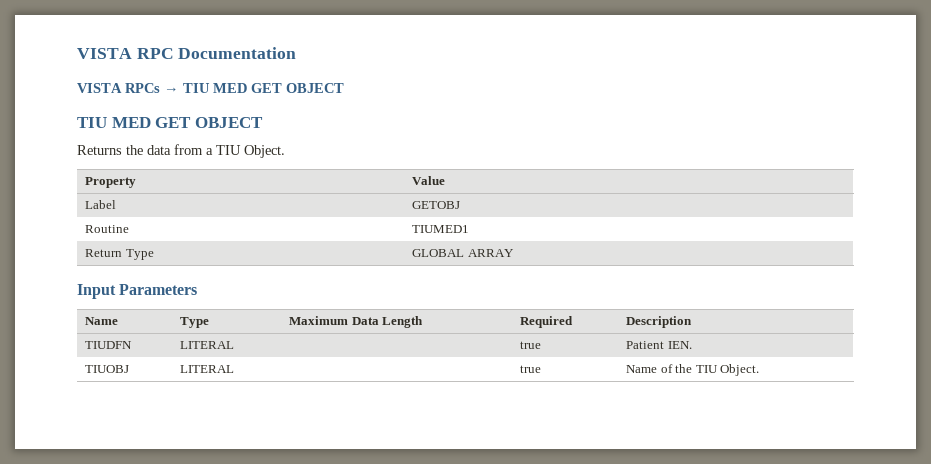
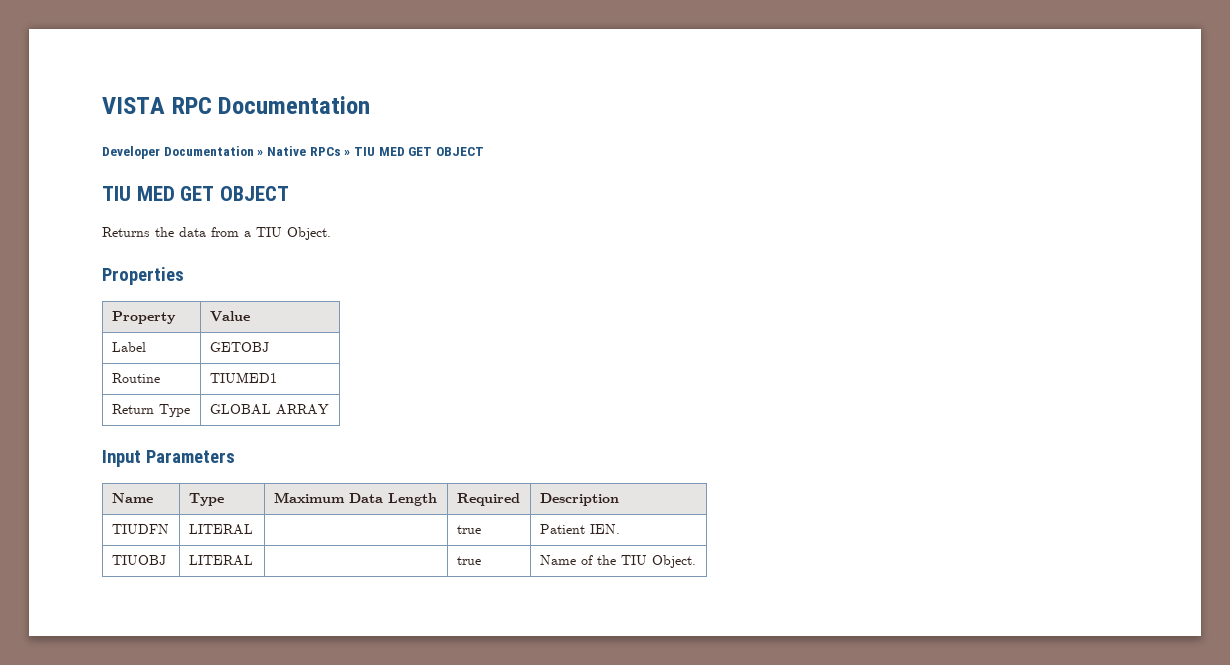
[77,83,179,93] VISTA RPCs → -> [102,146,351,159] Developer Documentation » Native RPCs »
(285, 151) none -> [102,267,184,285] // Properties

